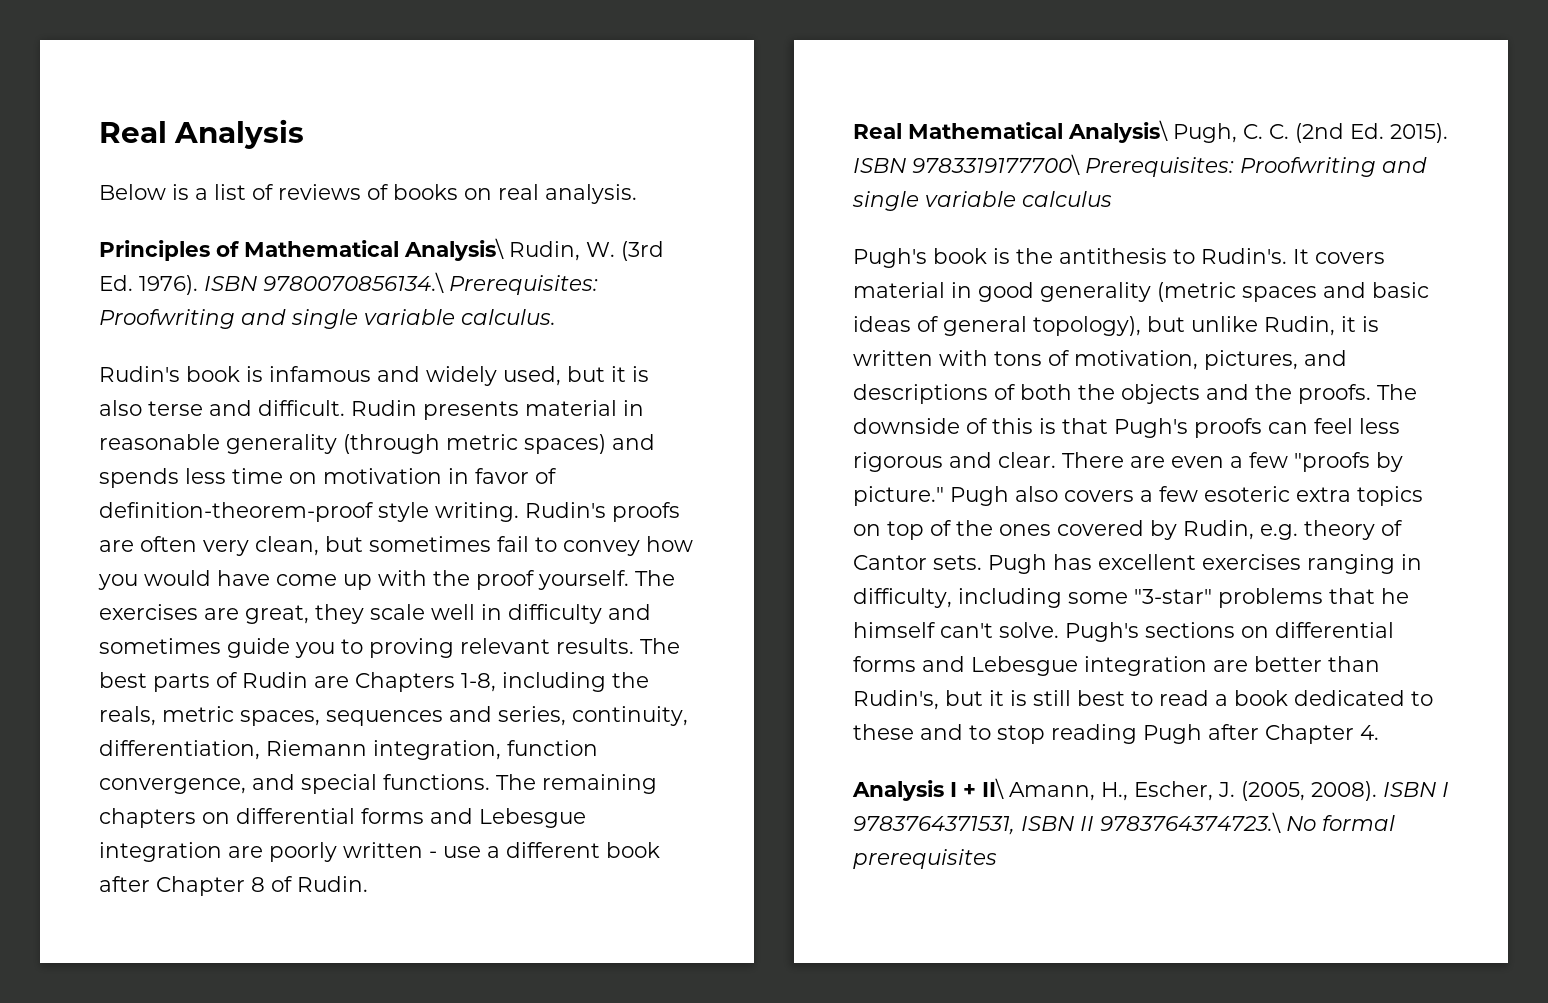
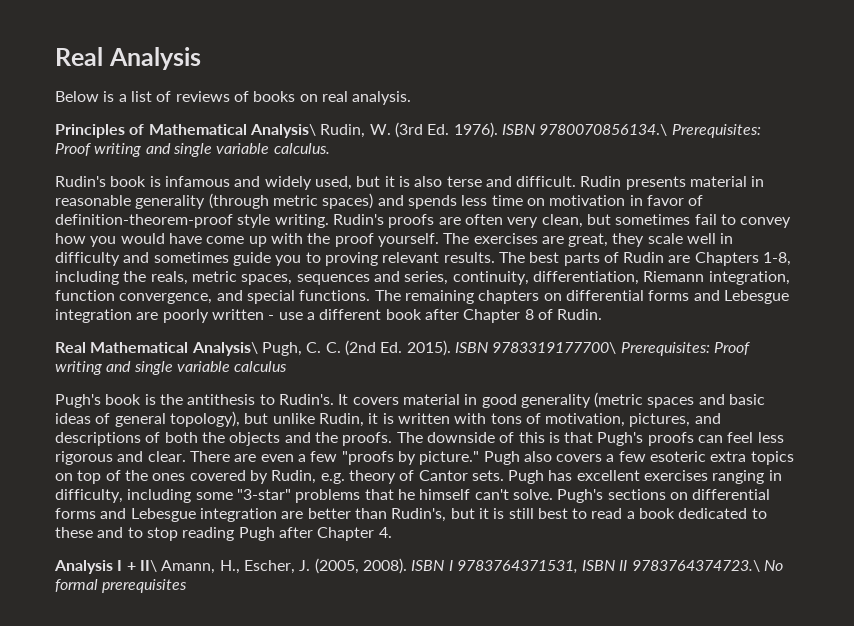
[99,309,235,329] Proofwriting -> [55,143,142,157] Proof writing
[1240,157,1376,177] Proofwriting -> [713,342,750,355] [55,361,102,375] Proof writing

